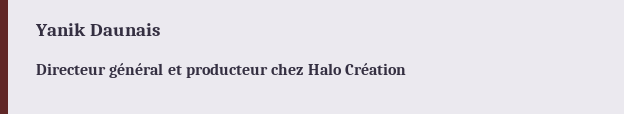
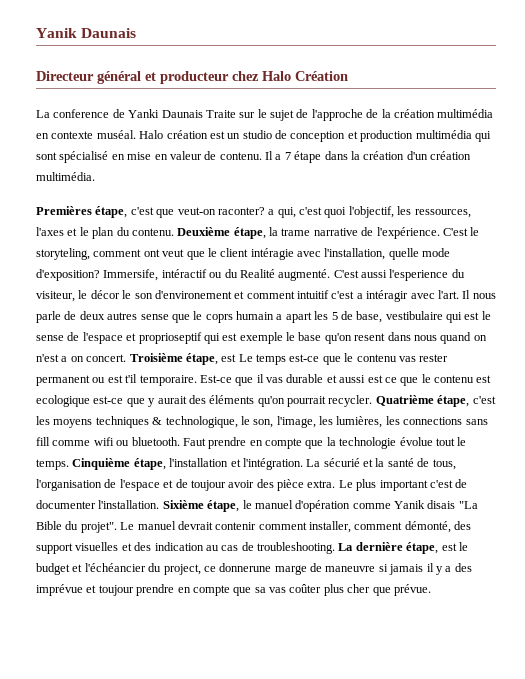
(406, 69) none -> [36,109,494,121] [36,130,491,142] [36,151,471,163] [36,172,95,181] [36,206,471,218] [36,227,480,239] [36,248,451,260] [36,269,465,281] [36,290,496,302] [36,311,491,323] [36,332,487,344] [36,353,449,365] [36,374,492,386] [36,395,496,407] [36,416,488,428] [36,437,467,449] [36,458,456,470] [36,479,468,491] [36,500,478,512] [36,521,472,533] [36,542,468,554] [36,563,472,575] [36,584,431,596] // La conference de Yanki Daunais Traite sur le sujet de l'approche de la création multimédia en contexte muséal. Halo création est un studio de conception et production multimédia qui sont spécialisé en mise en valeur de contenu. Il a 7 étape dans la création d'un création multimédia. // Premières étape, c'est que veut-on raconter? a qui, c'est quoi l'objectif, les ressources, l'axes et le plan du contenu. Deuxième étape, la trame narrative de l'expérience. C'est le storyteling, comment ont veut que le client intéragie avec l'installation, quelle mode d'exposition? Immersife, intéractif ou du Realité augmenté. C'est aussi l'esperience du visiteur, le décor le son d'environement et comment intuitif c'est a intéragir avec l'art. Il nous parle de deux autres sense que le coprs humain a apart les 5 de base, vestibulaire qui est le sense de l'espace et proprioseptif qui est exemple le base qu'on resent dans nous quand on n'est a on concert. Troisième étape, est Le temps est-ce que le contenu vas rester permanent ou est t'il temporaire. Est-ce que il vas durable et aussi est ce que le contenu est ecologique est-ce que y aurait des éléments qu'on pourrait recycler. Quatrième étape, c'est les moyens techniques & technologique, le son, l'image, les lumières, les connections sans fill comme wifi ou bluetooth. Faut prendre en compte que la technologie évolue tout le temps. Cinquième étape, l'installation et l'intégration. La sécurié et la santé de tous, l'organisation de l'espace et de toujour avoir des pièce extra. Le plus important c'est de documenter l'installation. Sixième étape, le manuel d'opération comme Yanik disais "La Bible du projet". Le manuel devrait contenir comment installer, comment démonté, des support visuelles et des indication au cas de troubleshooting. La dernière étape, est le budget et l'échéancier du project, ce donnerune marge de maneuvre si jamais il y a des imprévue et toujour prendre en compte que sa vas coûter plus cher que prévue.

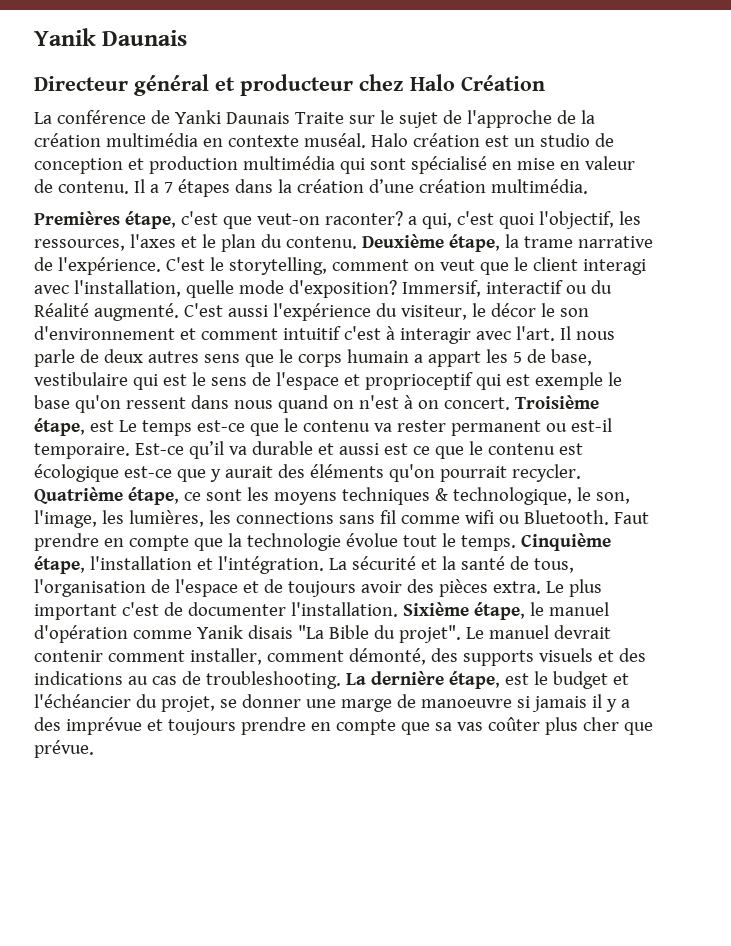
[53,109,110,118] conference -> [56,110,146,124] conférence
[294,151,322,163] étape -> [177,179,230,197] étapes
[406,151,428,160] d'un -> [368,179,414,193] d’une
[36,248,160,260] storyteling, comment ont -> [228,257,435,275] storytelling, comment on
[250,248,294,260] intéragie -> [582,259,646,275] interagi
[103,269,207,281] Immersife, intéractif -> [401,280,563,297] Immersif, interactif
[239,269,275,278] Realité -> [34,303,89,317] Réalité
[389,269,449,281] l'esperience -> [272,303,371,321] l'expérience
[154,290,232,299] d'environement -> [34,326,175,340] d'environnement
[356,290,409,302] a intéragir -> [385,326,471,344] à interagir
[140,311,233,323] sense que le coprs -> [203,349,342,367] sens que le corps
[285,312,312,323] apart -> [427,351,481,367] appart
[36,332,202,344] sense de l'espace et proprioseptif -> [210,372,473,390] sens de l'espace et proprioceptif
[354,333,386,341] resent -> [125,397,186,409] ressent
[61,356,68,362] a -> [403,395,413,409] à
[398,356,416,362] vas -> [373,423,392,432] va
[107,374,283,386] est t'il temporaire. Est-ce que il vas -> [570,418,612,432] [34,441,247,459] est-il temporaire. Est-ce qu’il va
[36,395,90,407] ecologique -> [34,464,119,482] écologique
[472,396,496,404] c'est -> [183,489,242,501] ce sont
[36,437,50,446] fill -> [379,510,396,524] fil
[131,437,180,446] bluetooth. -> [523,510,609,525] Bluetooth.
[323,458,360,467] sécurié -> [351,556,416,570] sécurité
[190,480,226,491] toujour -> [287,581,356,597] toujours
[277,479,304,491] pièce -> [438,579,488,597] pièces
[36,542,119,554] support visuelles -> [462,648,593,666] supports visuels
[154,542,204,551] indication -> [34,671,123,685] indications
[163,563,272,575] project, ce donnerune -> [160,694,336,712] projet, se donner une
[325,566,376,572] maneuvre -> [420,699,512,708] manoeuvre
[98,585,134,596] toujour -> [167,719,236,735] toujours

